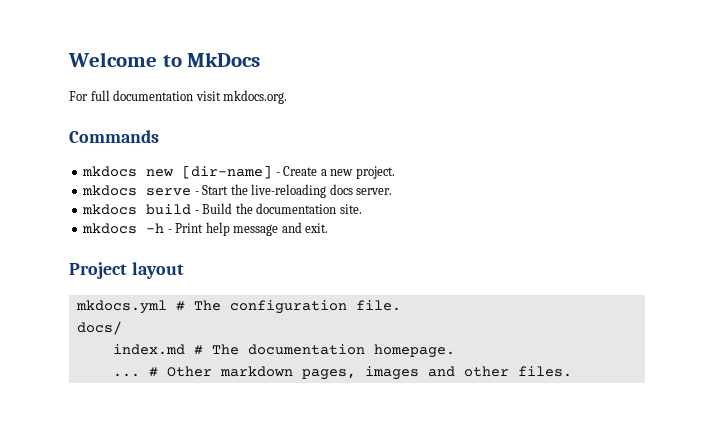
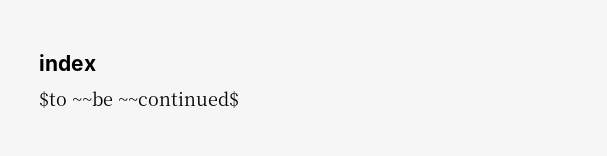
[68,52,261,67] [69,90,288,104] [69,130,159,143] [82,165,395,179] [82,184,393,198] [82,203,362,215] [82,222,329,236] [69,262,184,279] [75,300,401,314] [76,321,122,335] [112,344,455,358] [112,366,572,380] Welcome to MkDocs // For full documentation visit mkdocs.org. // Commands // mkdocs new [dir-name] - Create a new project. // mkdocs serve - Start the live-reloading docs server. // mkdocs build - Build the documentation site. // mkdocs -h - Print help message and exit. // Project layout // mkdocs.yml # The configuration file. // docs/ // index.md # The documentation homepage. // ... # Other markdown pages, images and other files. -> [39,54,96,71] [39,91,239,108] index // $to ~~be ~~continued$

